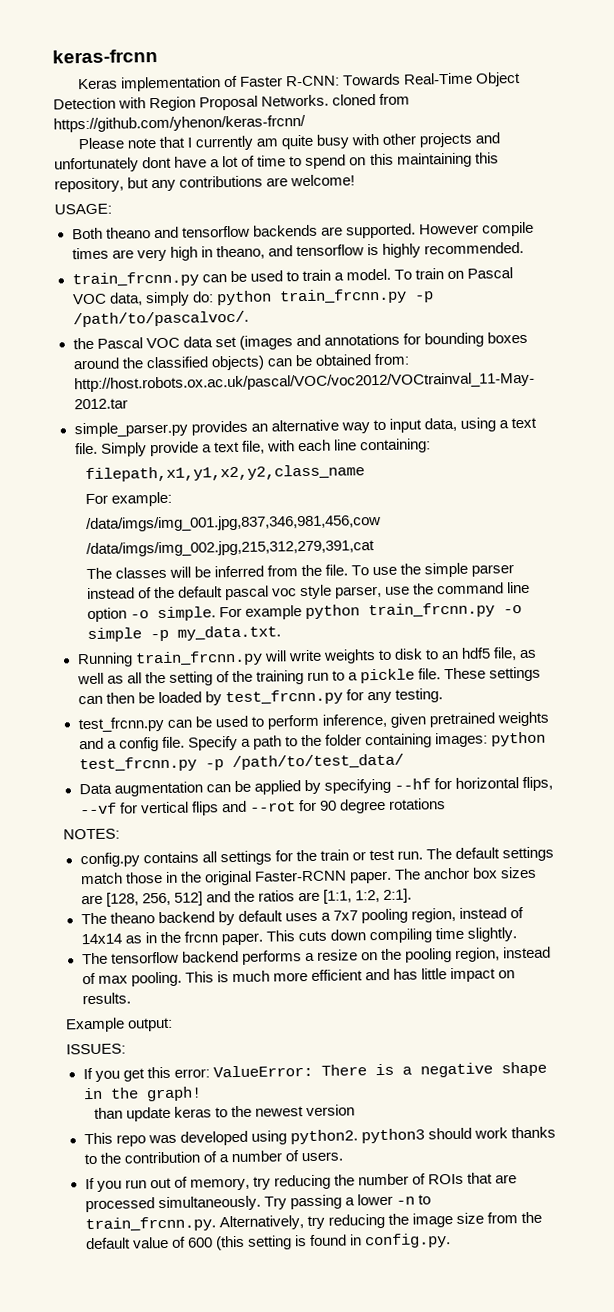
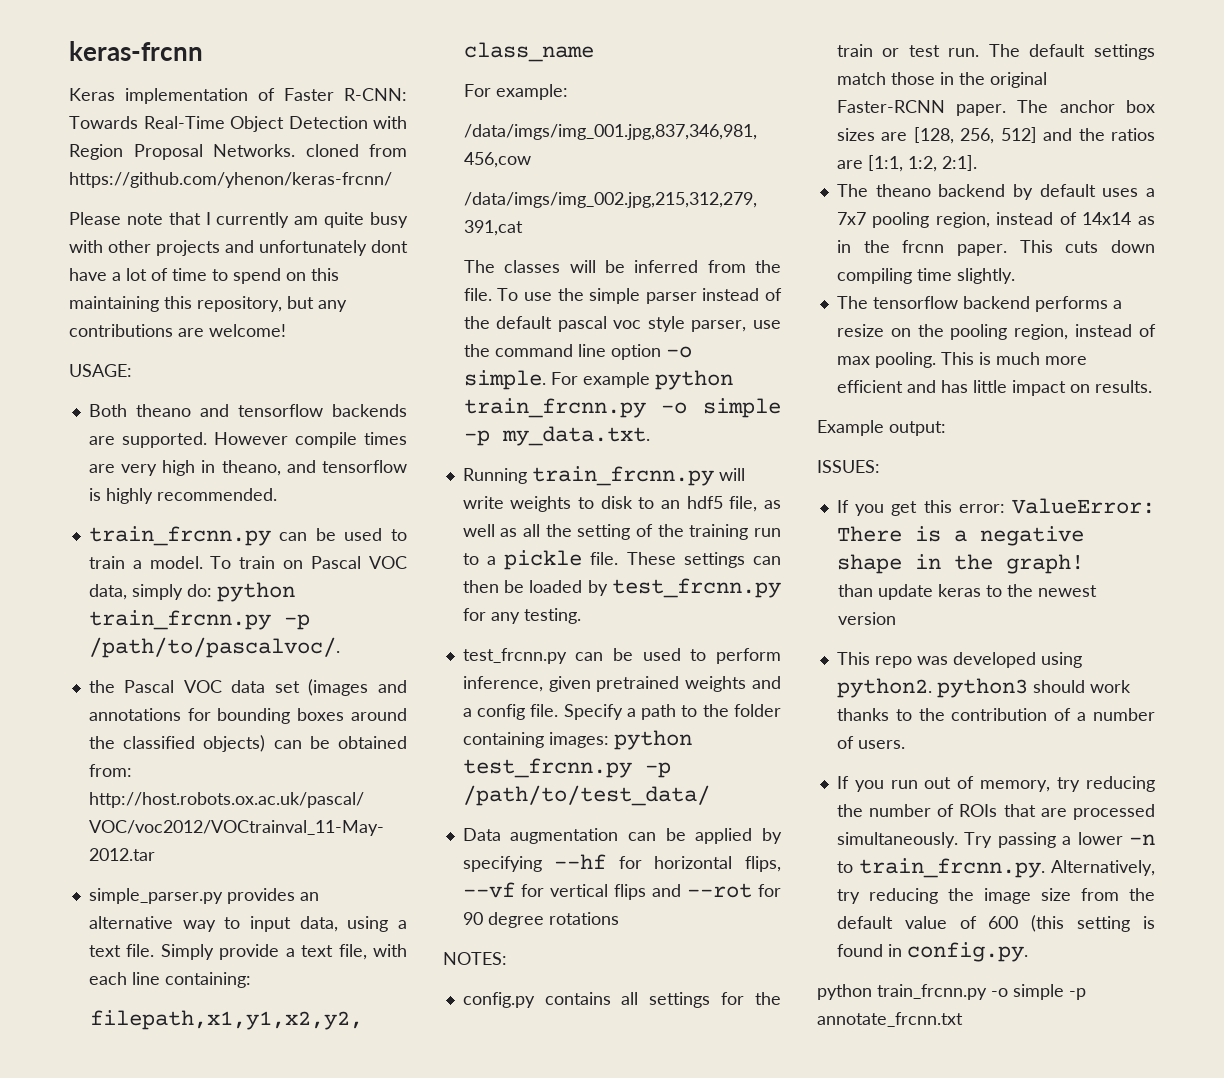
(451, 1241) none -> [817,984,1086,1000] [817,1012,963,1027] // python train_frcnn.py -o simple -p annotate_frcnn.txt

